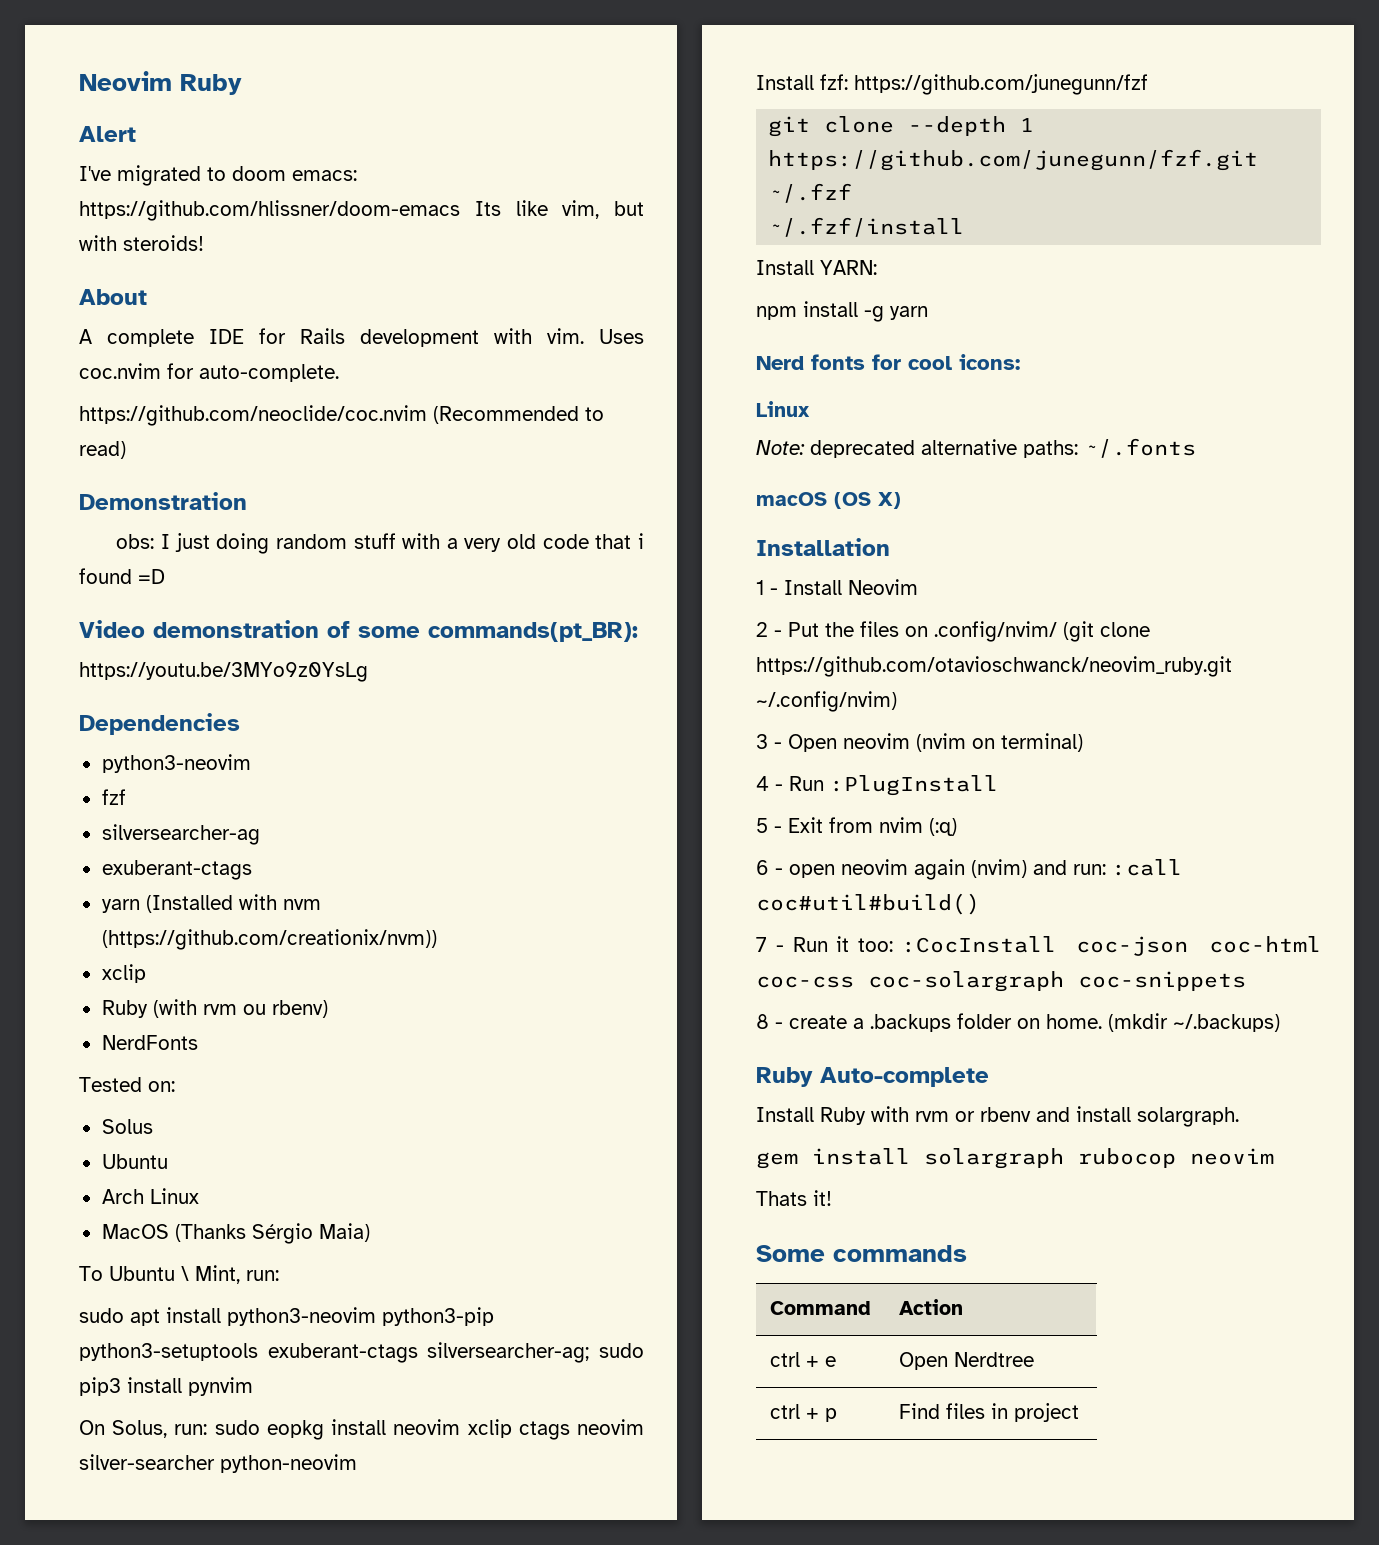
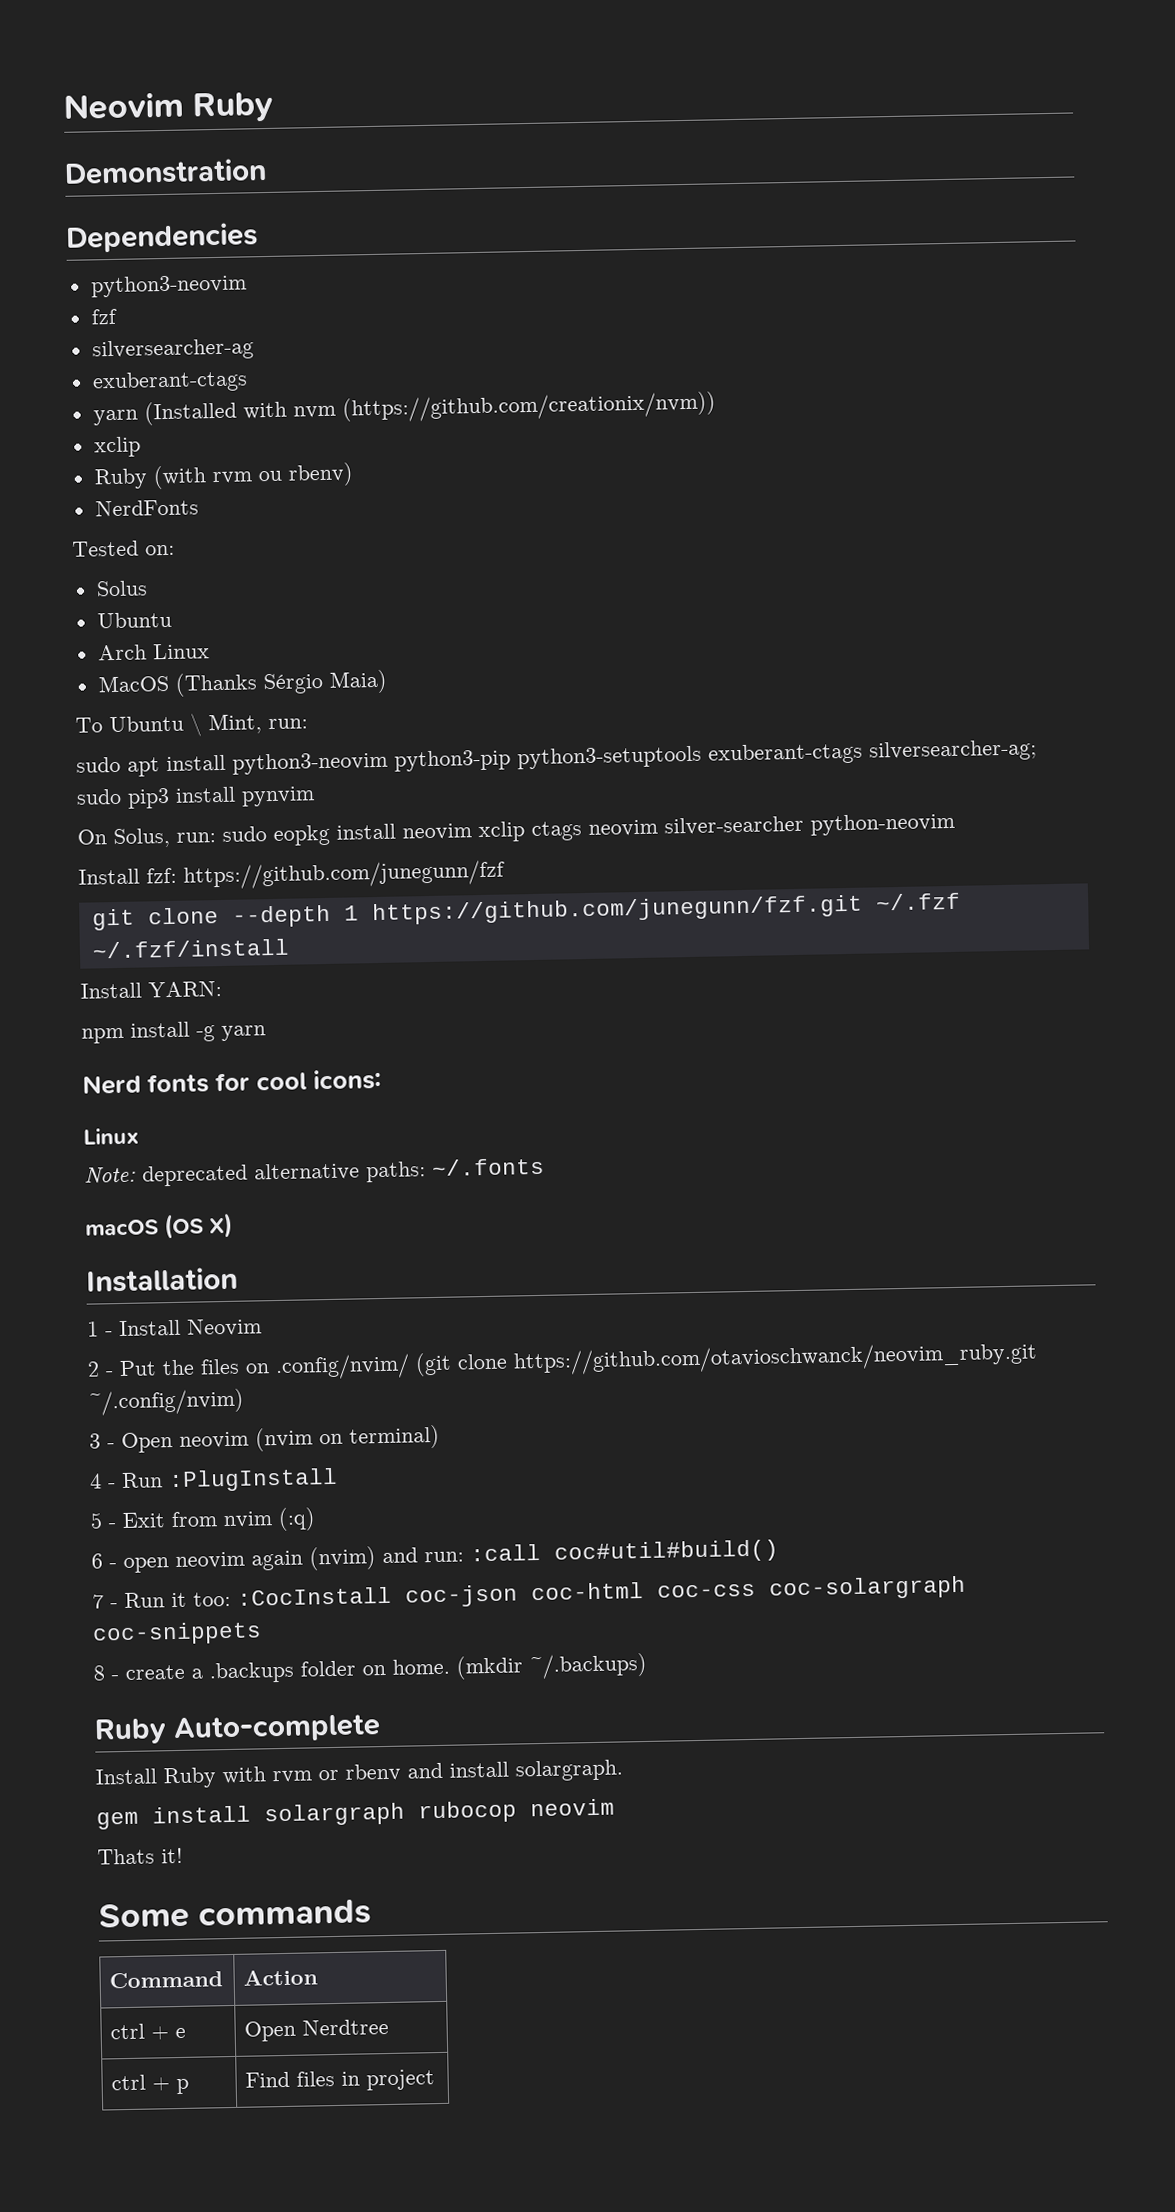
[79,126,136,142] [79,165,357,186] [79,200,644,221] [79,235,204,251] [79,289,147,305] [79,328,644,347] [79,363,339,382] [79,405,604,426] [79,441,126,459] [79,492,247,510] [116,533,644,554] [79,568,165,584] [79,620,638,642] [79,662,368,682] Alert // I've migrated to doom emacs: https://github.com/hlissner/doom-emacs Its like vim, but with steroids! // About // A complete IDE for Rails development with vim. Uses coc.nvim for auto-complete. // https://github.com/neoclide/coc.nvim (Recommended to read) // Demonstration // obs: I just doing random stuff with a very old code that i found =D // Video demonstration of some commands(pt_BR): // https://youtu.be/3MYo9z0YsLg -> [64,158,267,185] Demonstration

